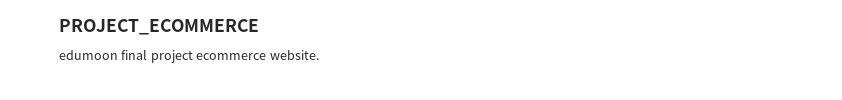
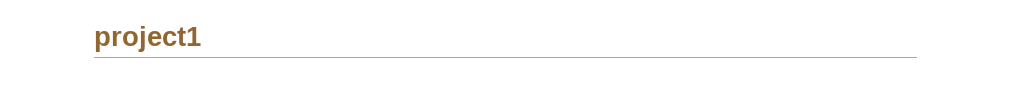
[59,19,259,35] [59,49,319,63] PROJECT_ECOMMERCE // edumoon final project ecommerce website. -> [94,26,201,52] project1

